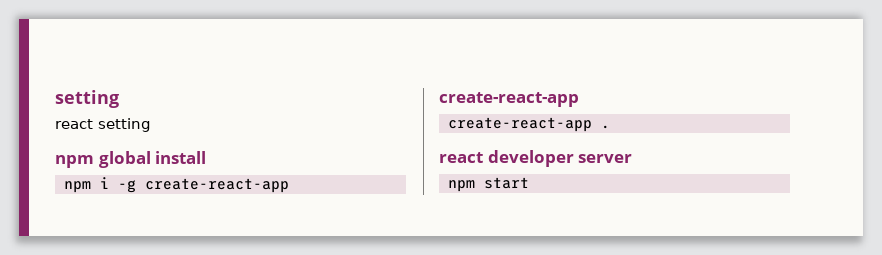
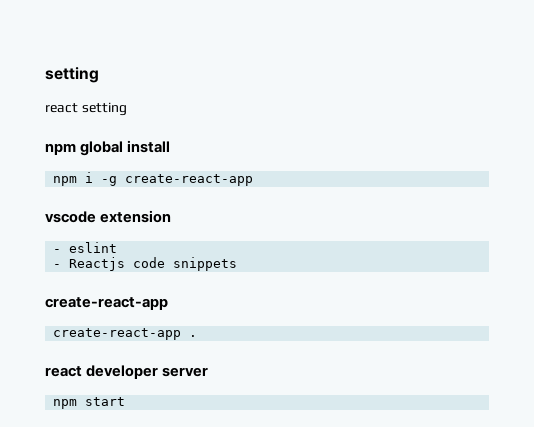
(289, 185) none -> [45,210,172,223] [53,242,118,253] [53,257,238,271] // vscode extension // - eslint // - Reactjs code snippets

